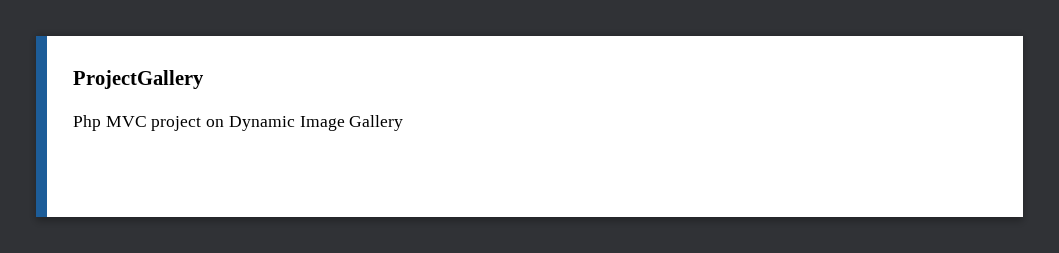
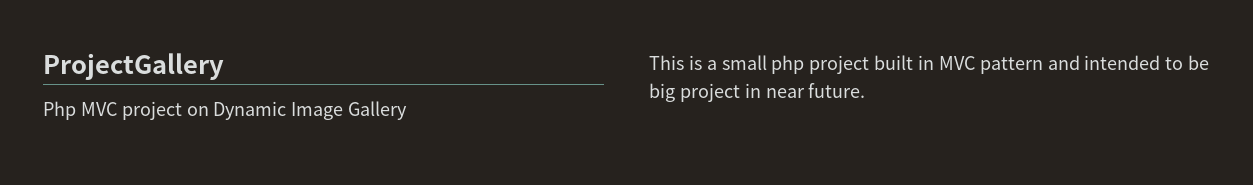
(404, 123) none -> [649,55,1210,74] [649,83,866,102] // This is a small php project built in MVC pattern and intended to be big project in near future.

